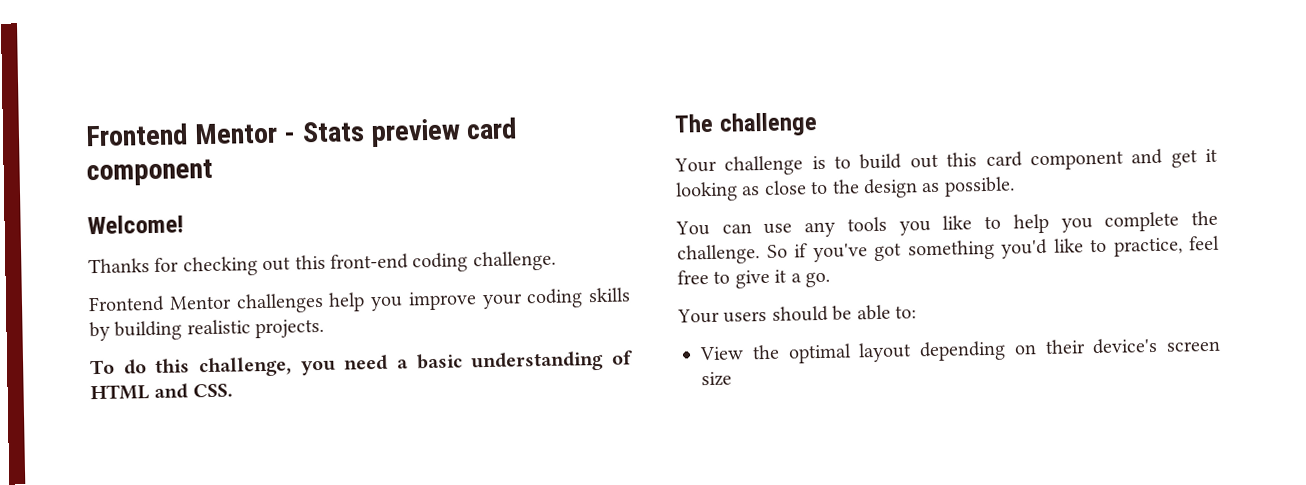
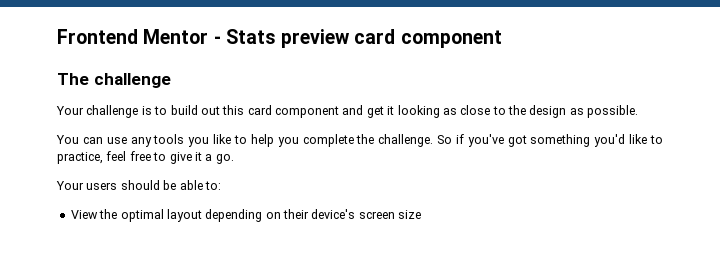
[87,214,184,235] [88,250,556,277] [88,287,631,314] [89,318,325,342] [90,350,633,378] [90,383,233,401] // Welcome! // Thanks for checking out this front-end coding challenge. // Frontend Mentor challenges help you improve your coding skills by building realistic projects. // To do this challenge, you need a basic understanding of HTML and CSS. -> (502, 39) none

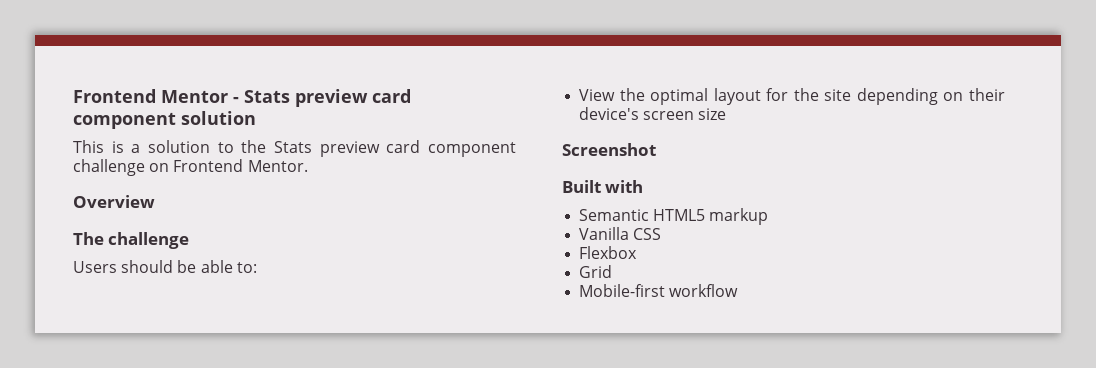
[57,73,171,88] [56,105,639,118] [56,134,664,147] [57,151,234,164] [56,181,118,190] // The challenge // Your challenge is to build out this card component and get it looking as close to the design as possible. // You can use any tools you like to help you complete the challenge. So if you've got something you'd like to practice, feel free to give it a go. // Your users -> [181,111,256,125] [73,140,516,157] [73,159,308,176] [73,195,155,208] [73,232,190,249] [73,261,117,273] solution // This is a solution to the Stats preview card component challenge on Frontend Mentor. // Overview // The challenge // Users
(202, 215) none -> [766,88,852,101] for the site
(422, 214) none -> [562,143,656,156] [562,180,644,193] [579,208,769,225] [579,227,662,240] [579,246,638,259] [579,265,613,278] [579,284,739,297] // Screenshot // Built with // Semantic HTML5 markup // Vanilla CSS // Flexbox // Grid // Mobile-first workflow

